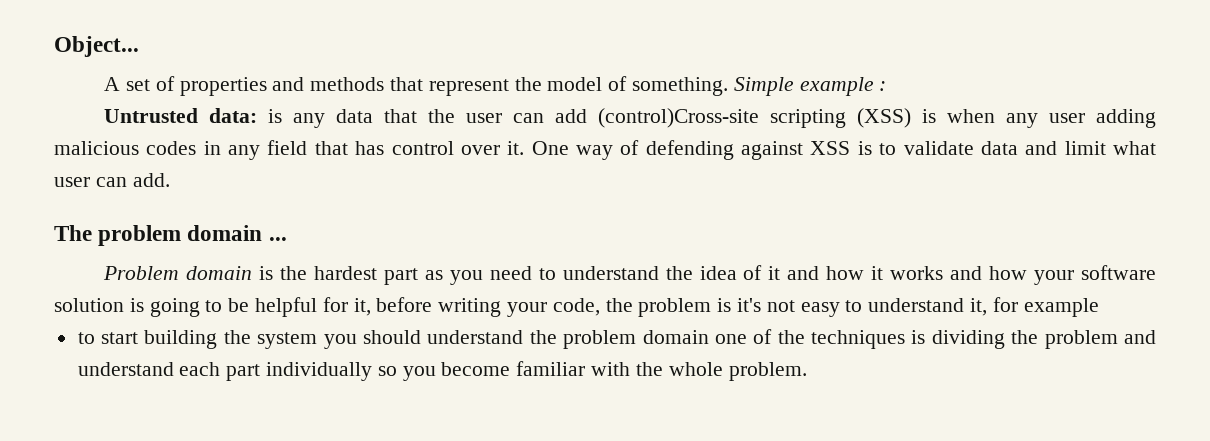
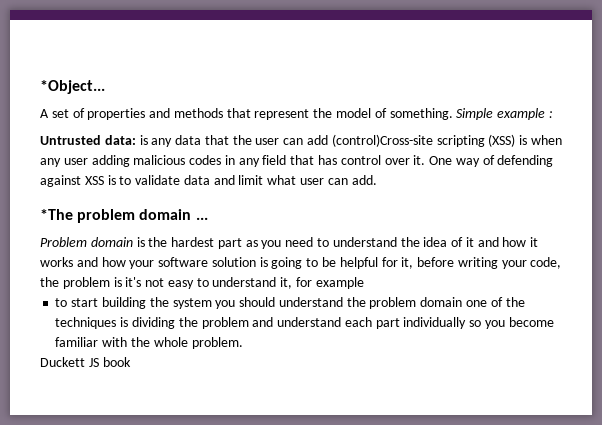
[54,36,139,57] Object... -> [40,80,105,94] *Object...
[54,225,92,241] The -> [40,209,73,220] *The
(807, 371) none -> [40,357,131,367] // Duckett JS book

